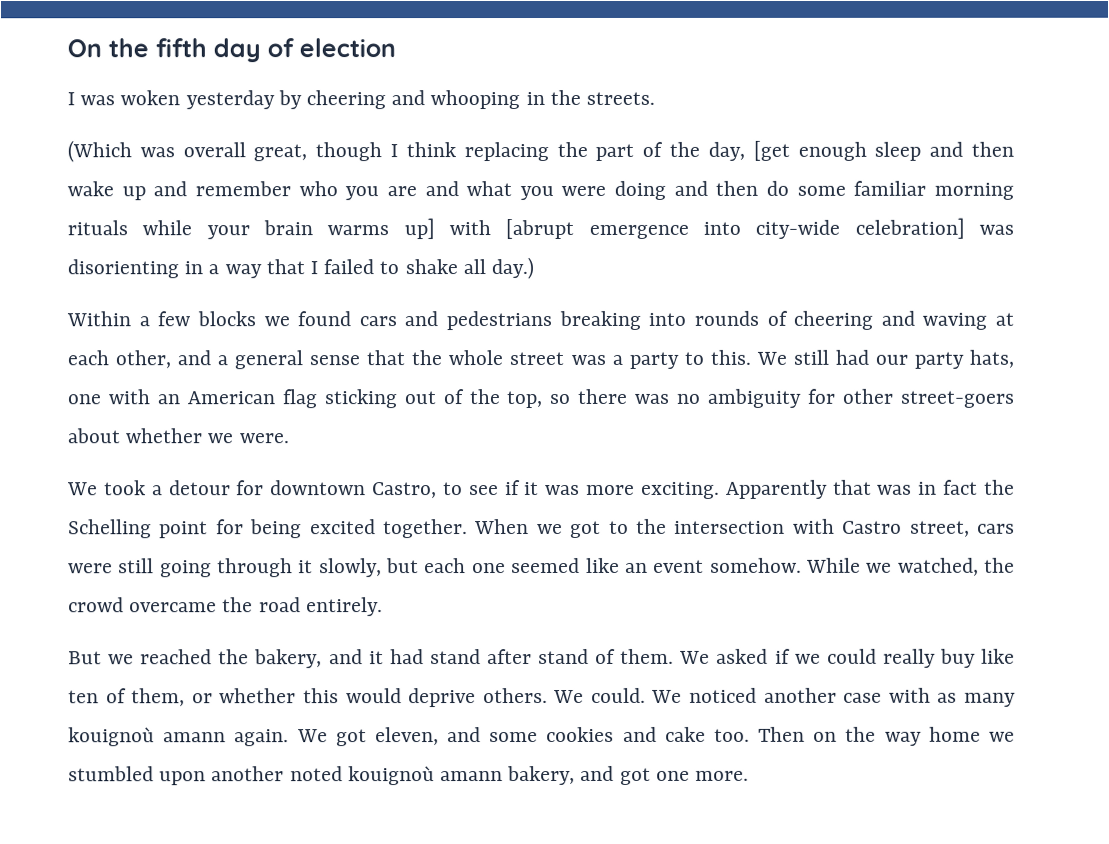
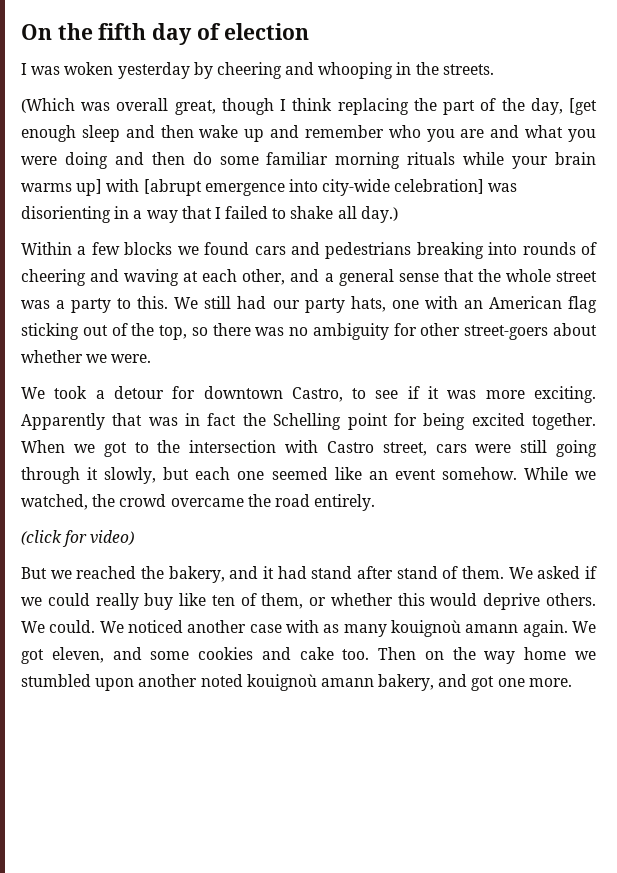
(383, 607) none -> [21,530,135,547] // (click for video)

